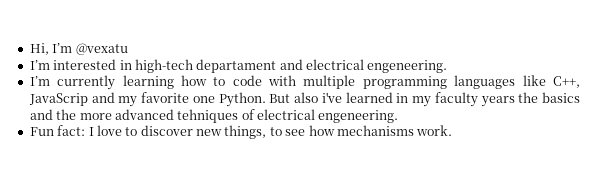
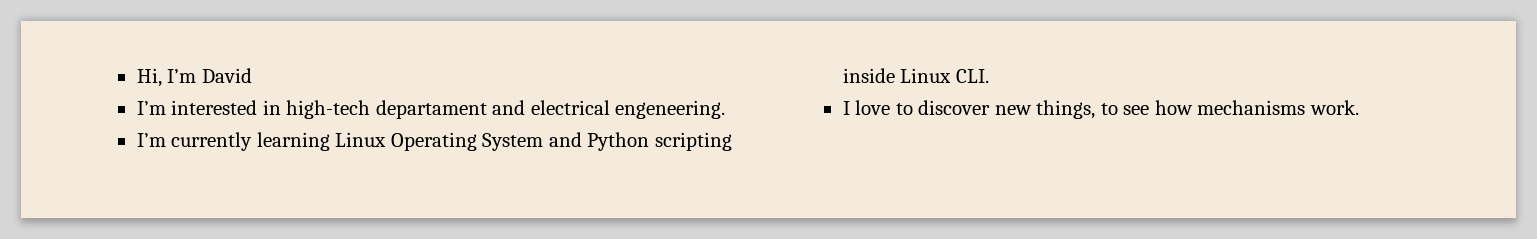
[75,43,128,55] @vexatu -> [201,68,252,83] David
[180,75,580,89] [28,92,580,107] [29,109,399,123] [29,125,86,136] how to code with multiple programming languages like C++, JavaScrip and my favorite one Python. But also i've learned in my faculty years the basics and the more advanced tehniques of electrical engeneering. // Fun fact: -> [335,132,732,151] [842,68,989,83] Linux Operating System and Python scripting inside Linux CLI. //

